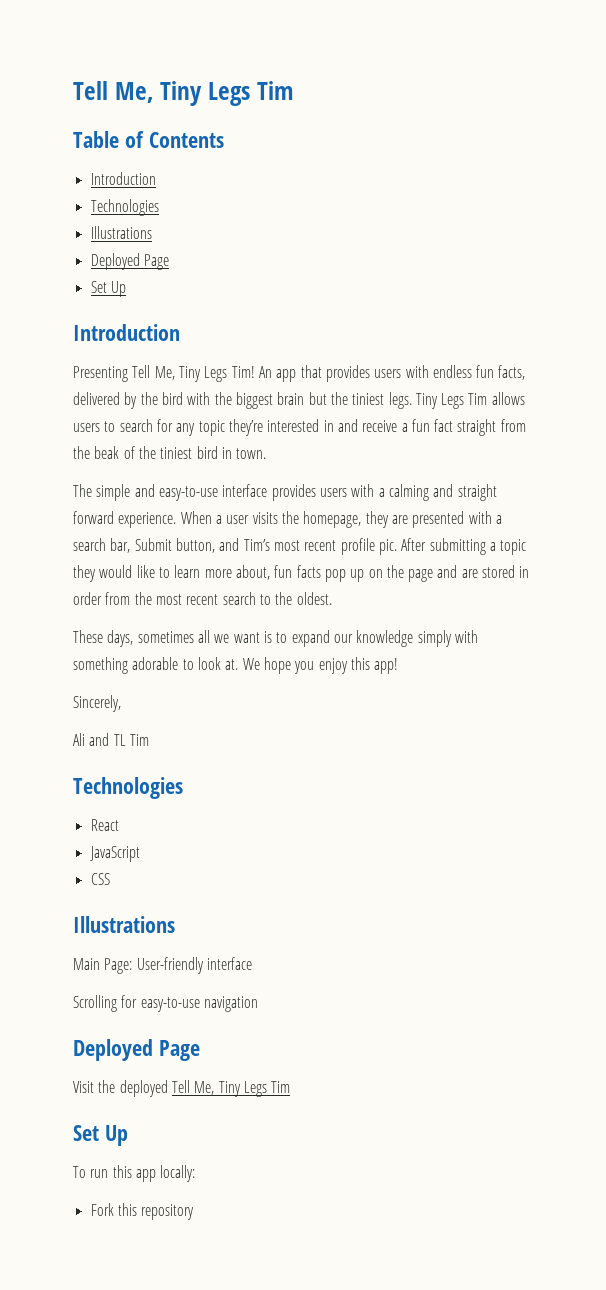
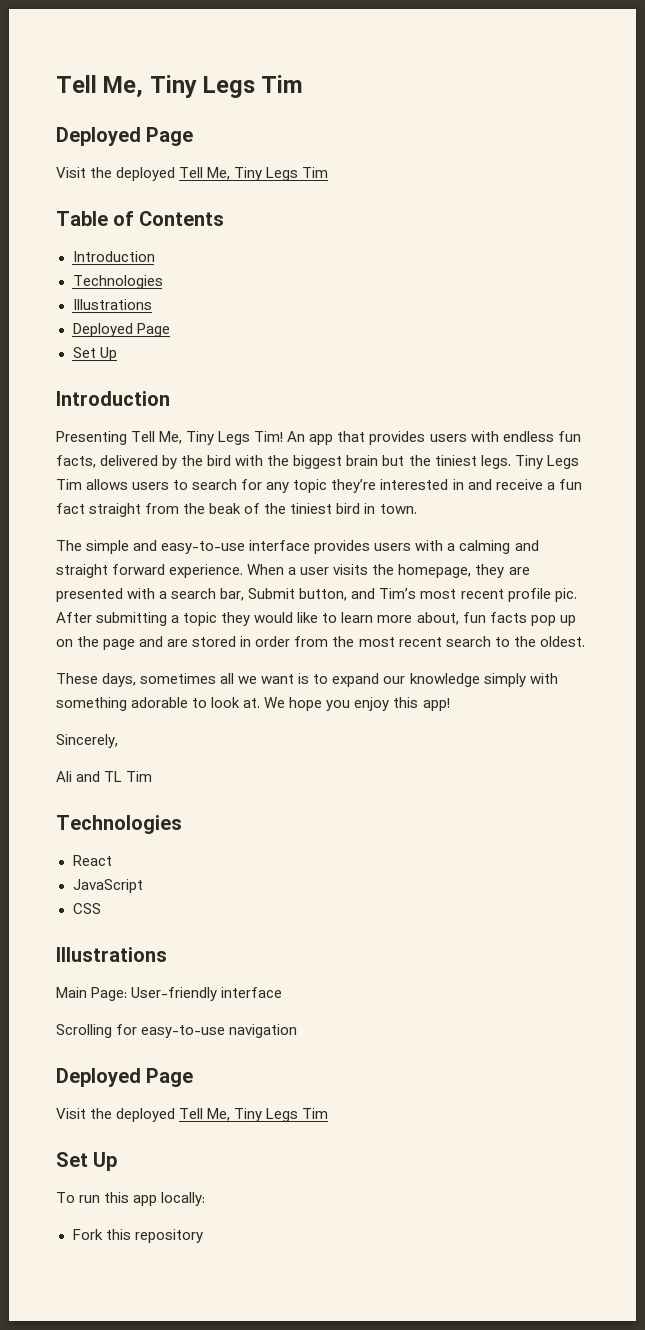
[73,81,293,106] Tell Me, Tiny Legs Tim -> [56,75,304,98] [56,127,194,146] [56,167,329,181] Tell Me, Tiny Legs Tim // Deployed Page // Visit the deployed Tell Me, Tiny Legs Tim

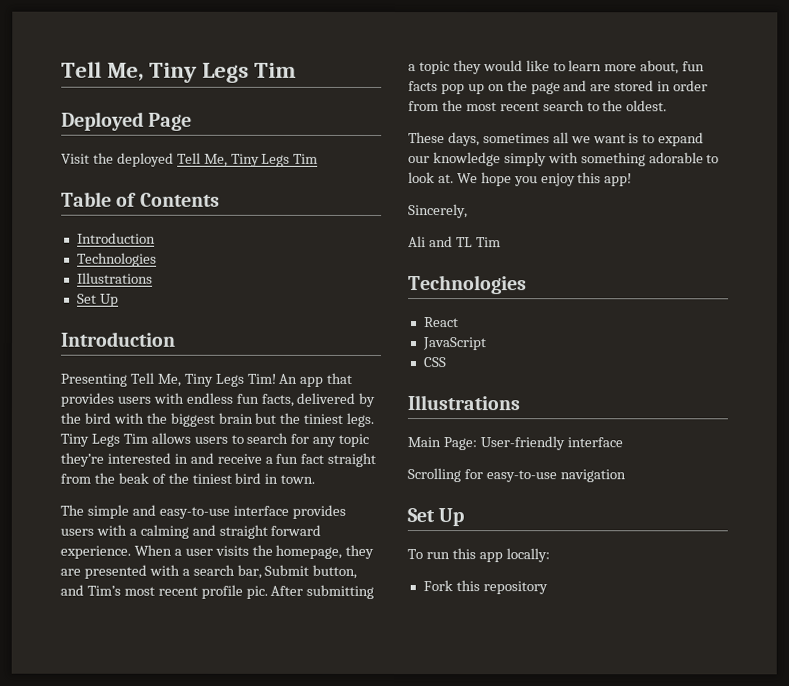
[72,323,170,337] // Deployed Page -> (153, 278) none
[56,1068,194,1087] [56,1108,329,1122] // Deployed Page // Visit the deployed Tell Me, Tiny Legs Tim -> (626, 476) none

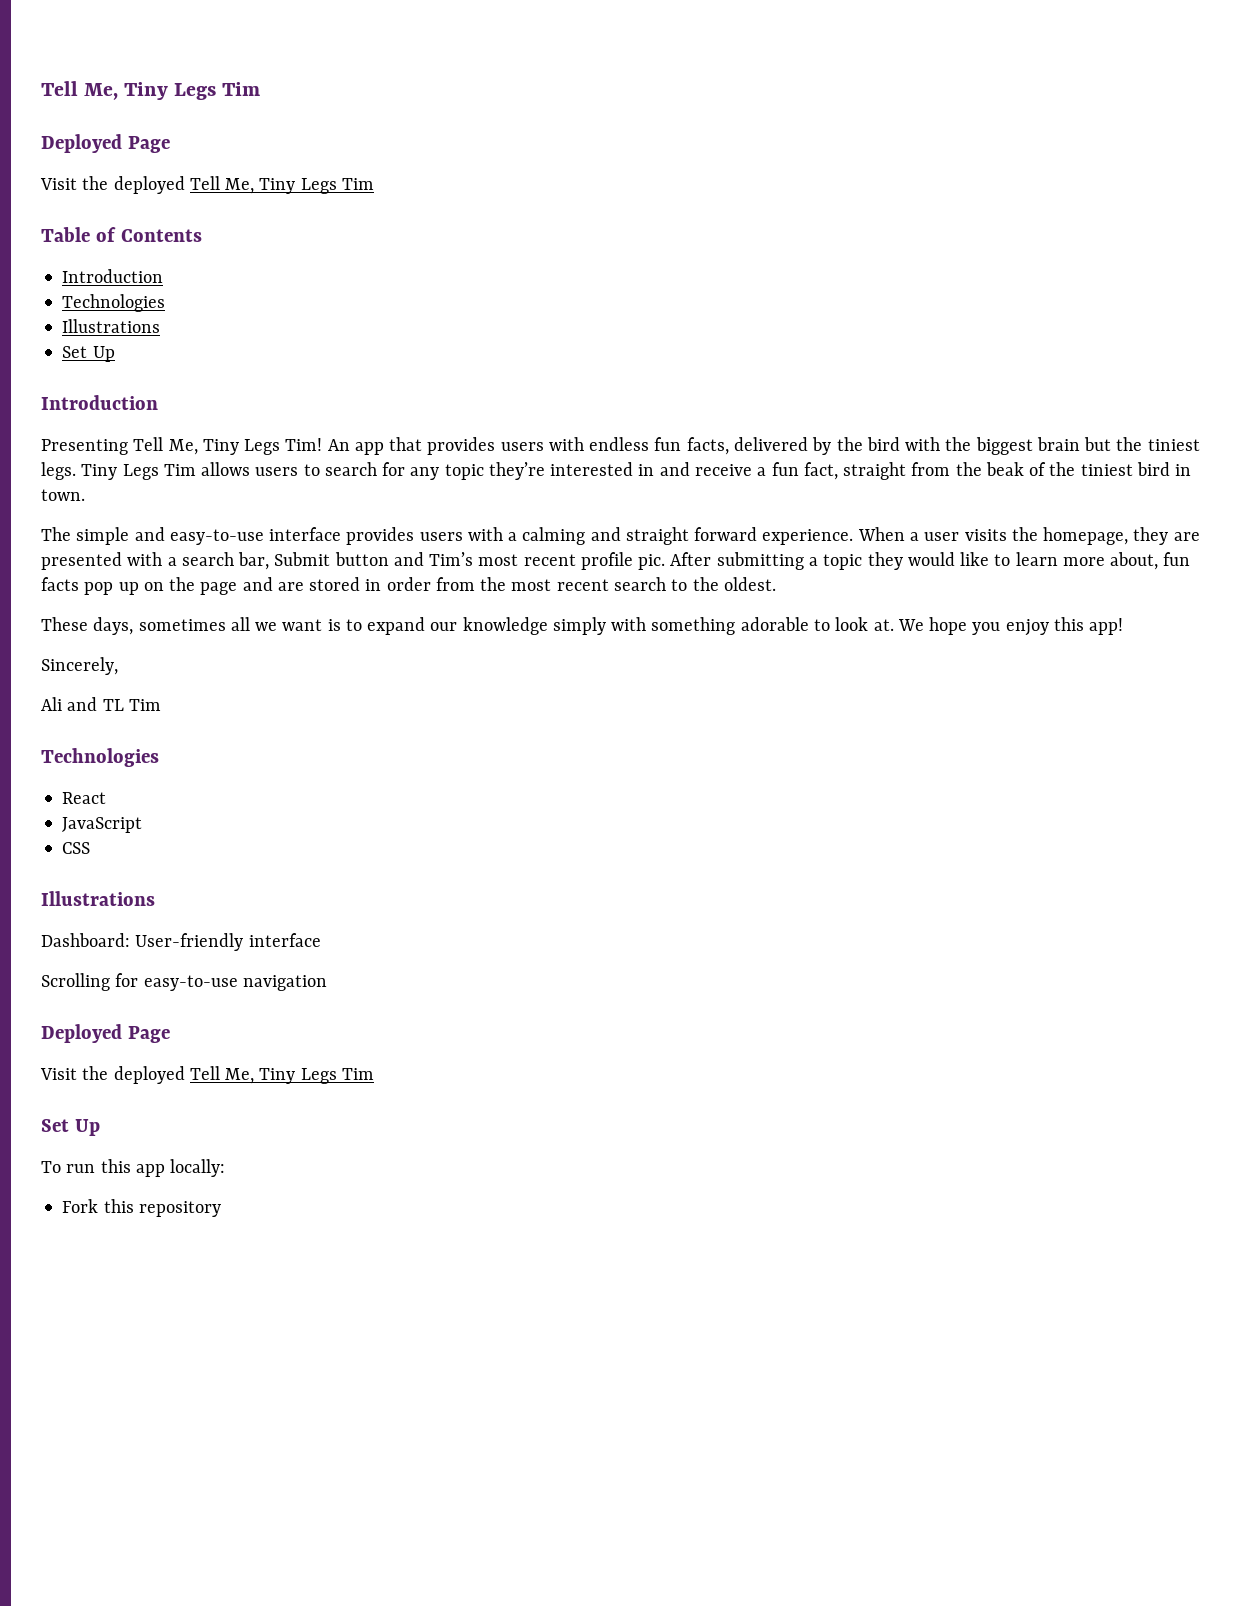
[300,453,325,464] fact -> [803,462,838,480] fact,
[312,564,358,579] button, -> [334,552,389,566] button
[407,437,477,451] Main Page: -> [41,933,130,947] Dashboard:
(626, 476) none -> [41,1024,170,1043] [40,1066,374,1084] // Deployed Page // Visit the deployed Tell Me, Tiny Legs Tim

